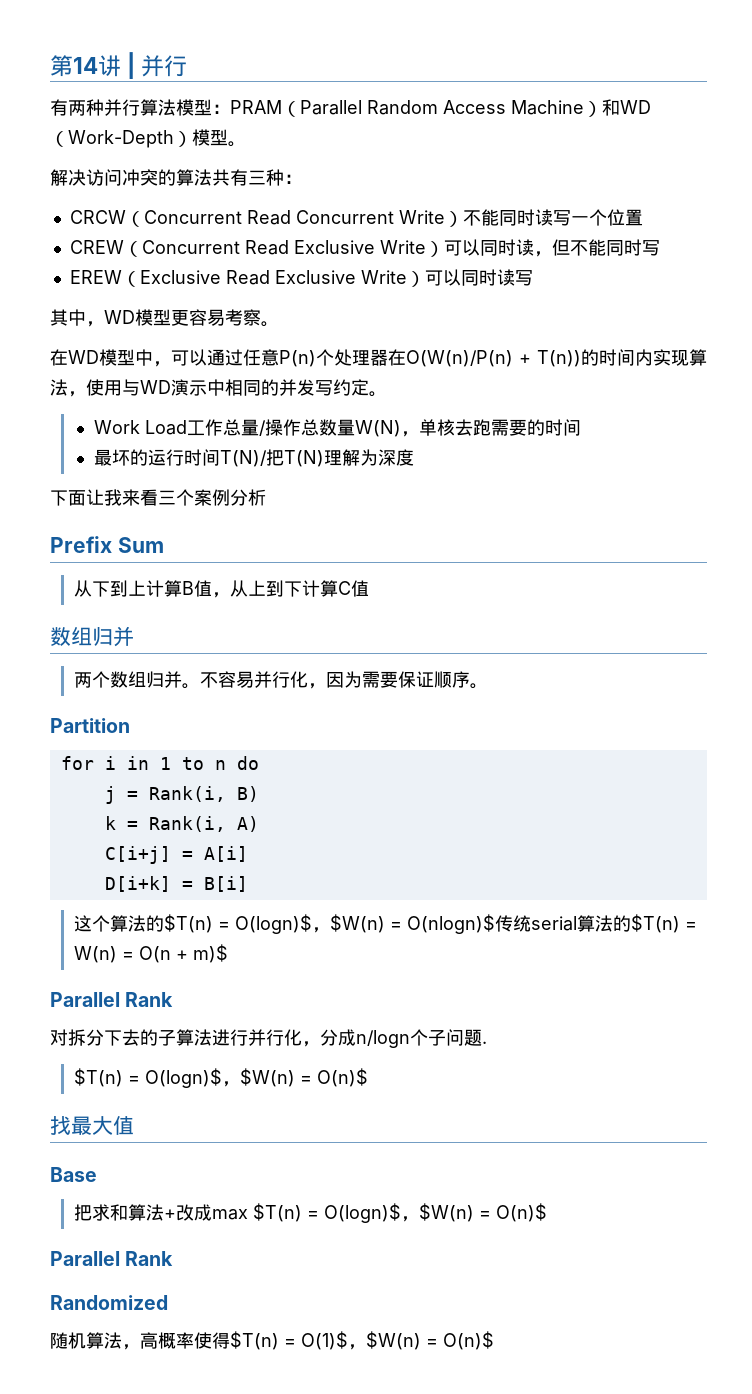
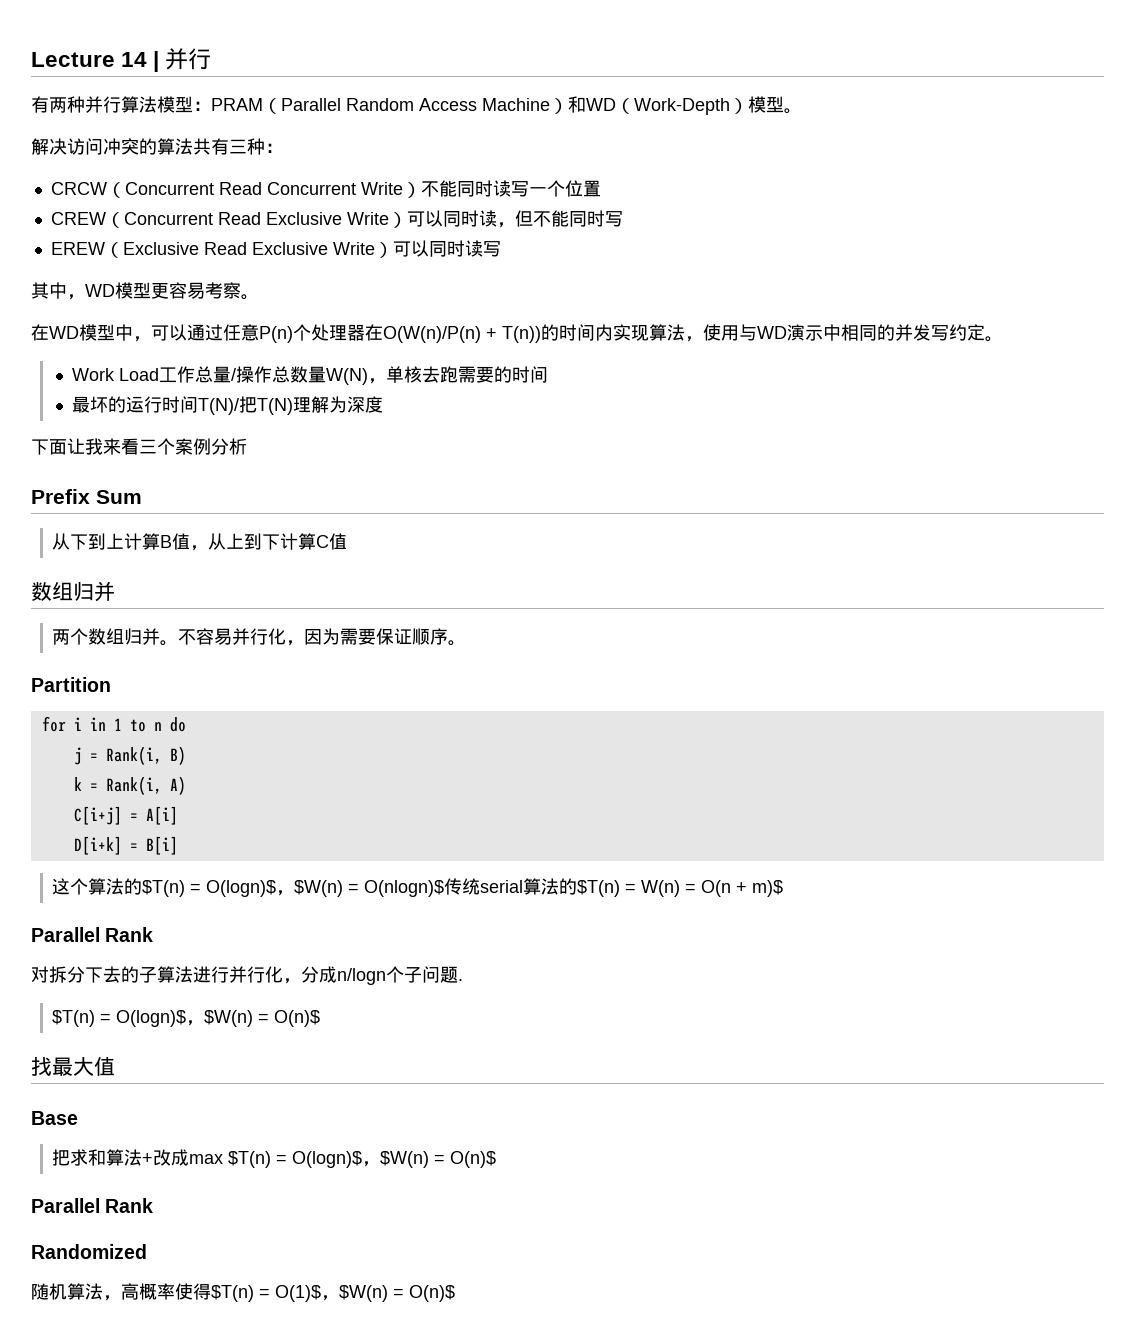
[50,55,121,77] 第14讲 -> [31,52,148,67] Lecture 14

